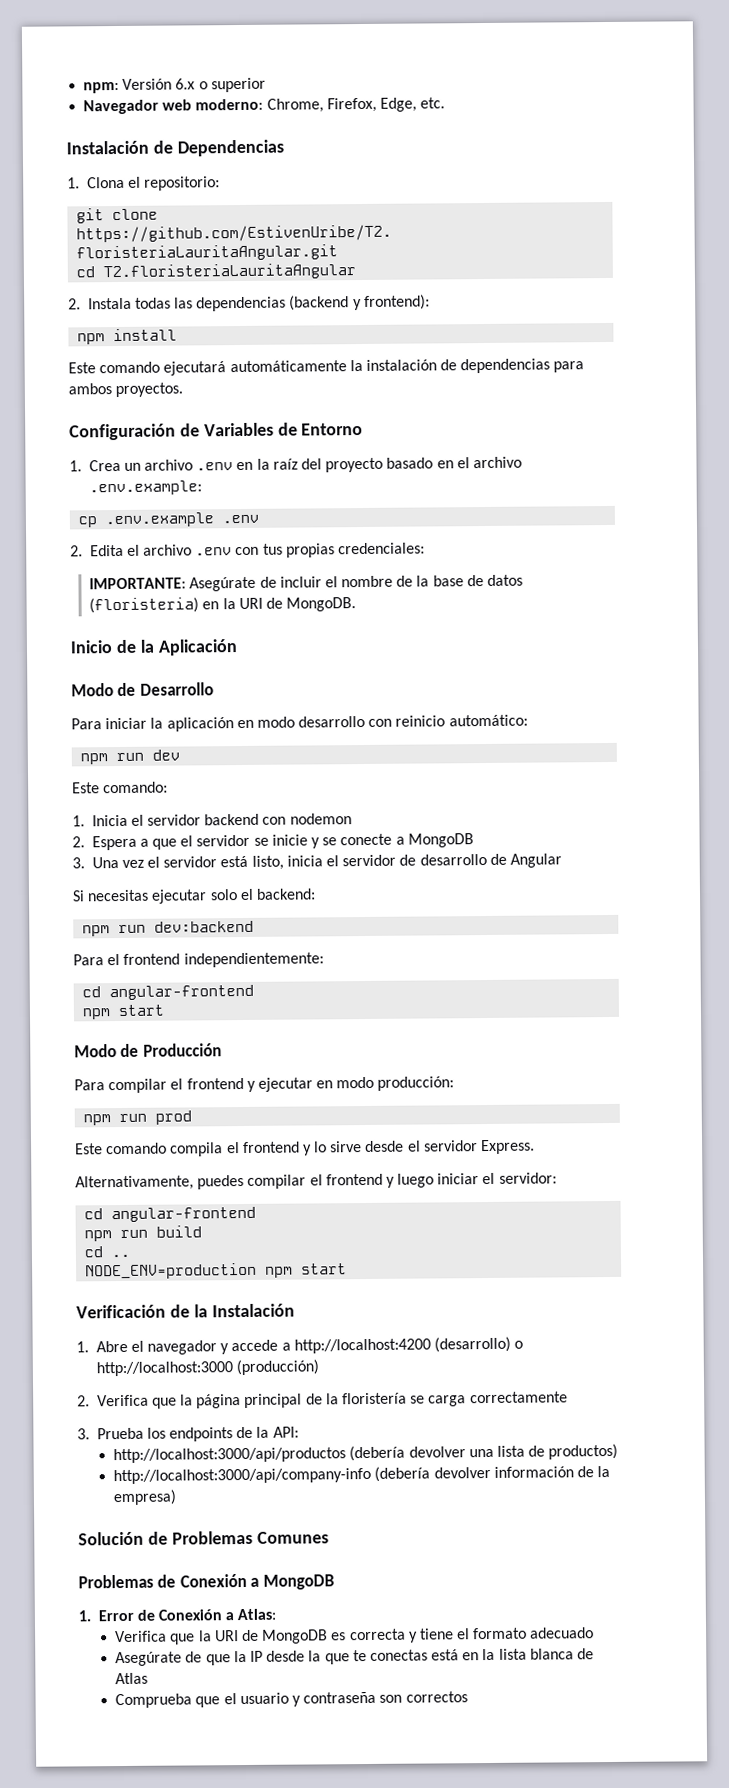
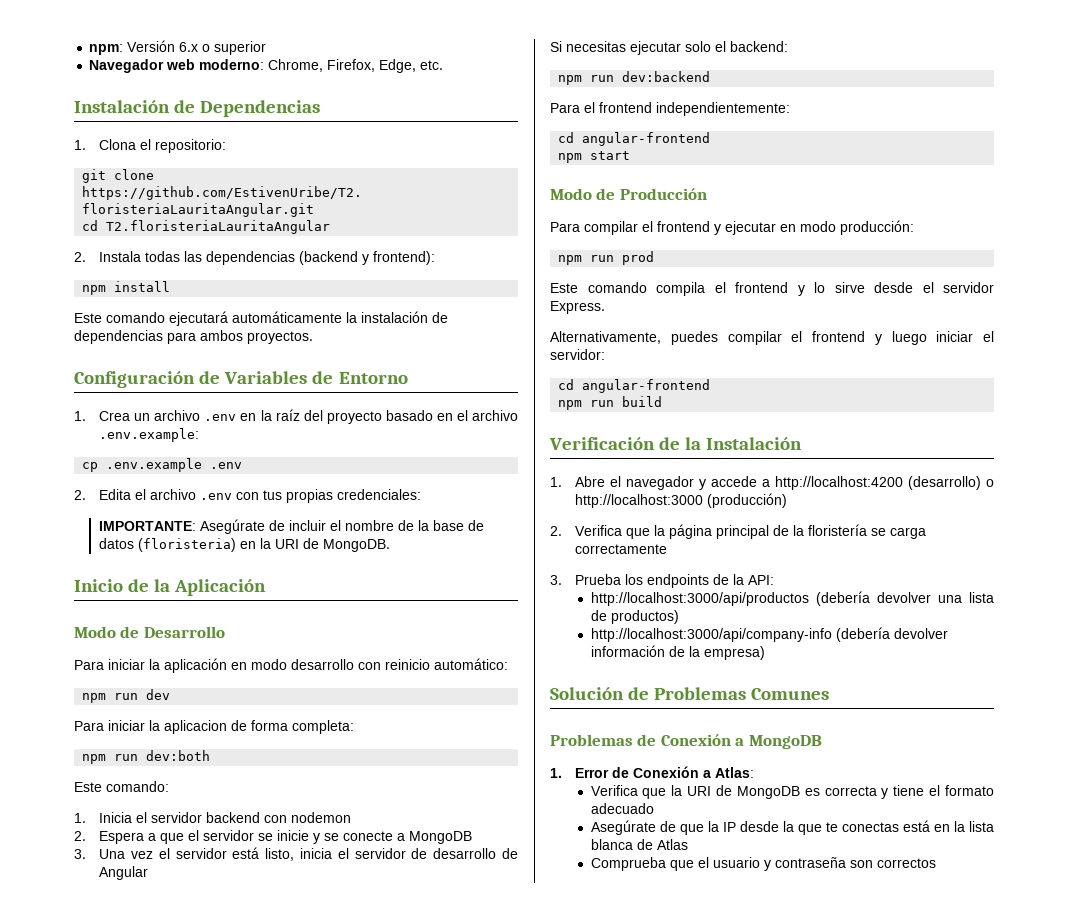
(181, 755) none -> [74,720,354,734] [82,750,211,764] // Para iniciar la aplicacion de forma completa: // npm run dev:both
[84,1246,131,1258] [85,1262,348,1280] // cd .. // NODE_ENV=production npm start -> (663, 401) none

